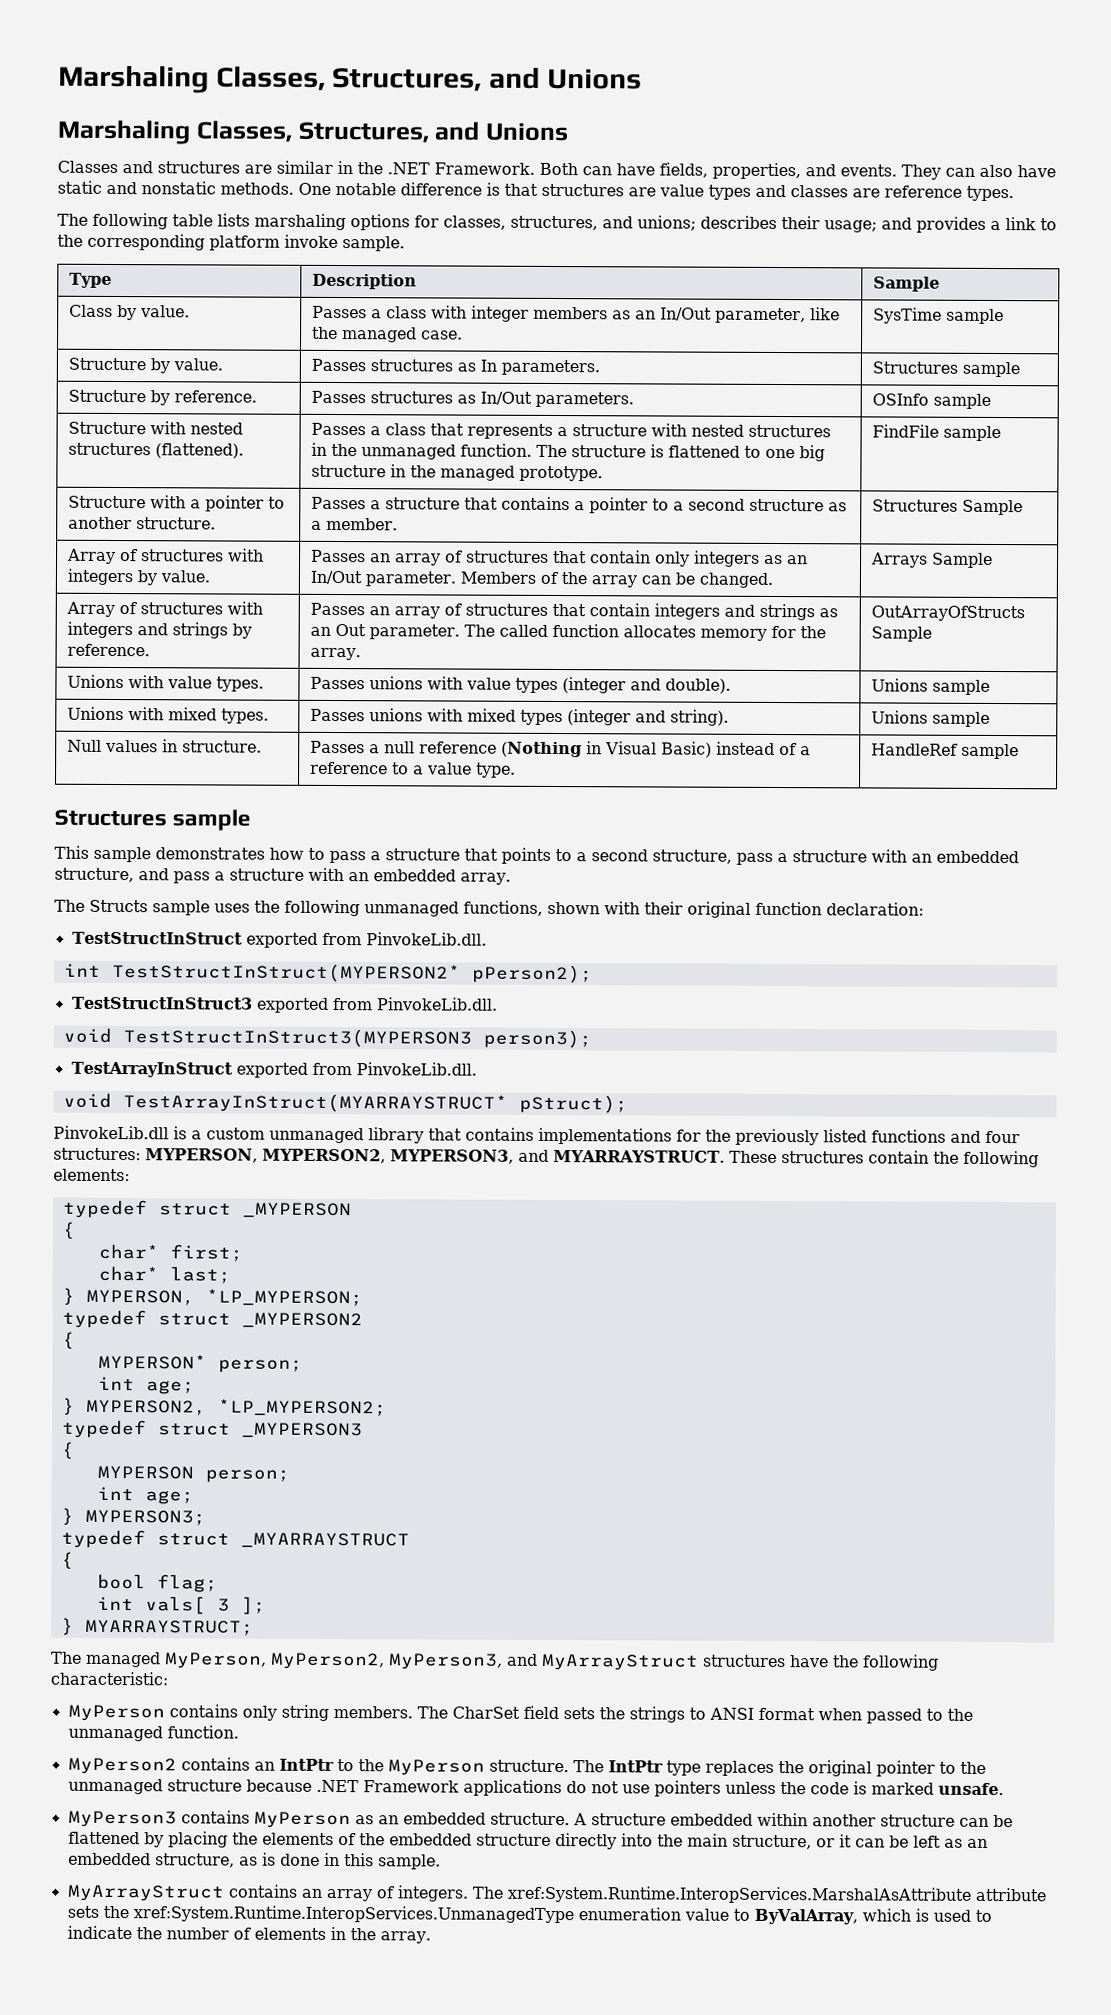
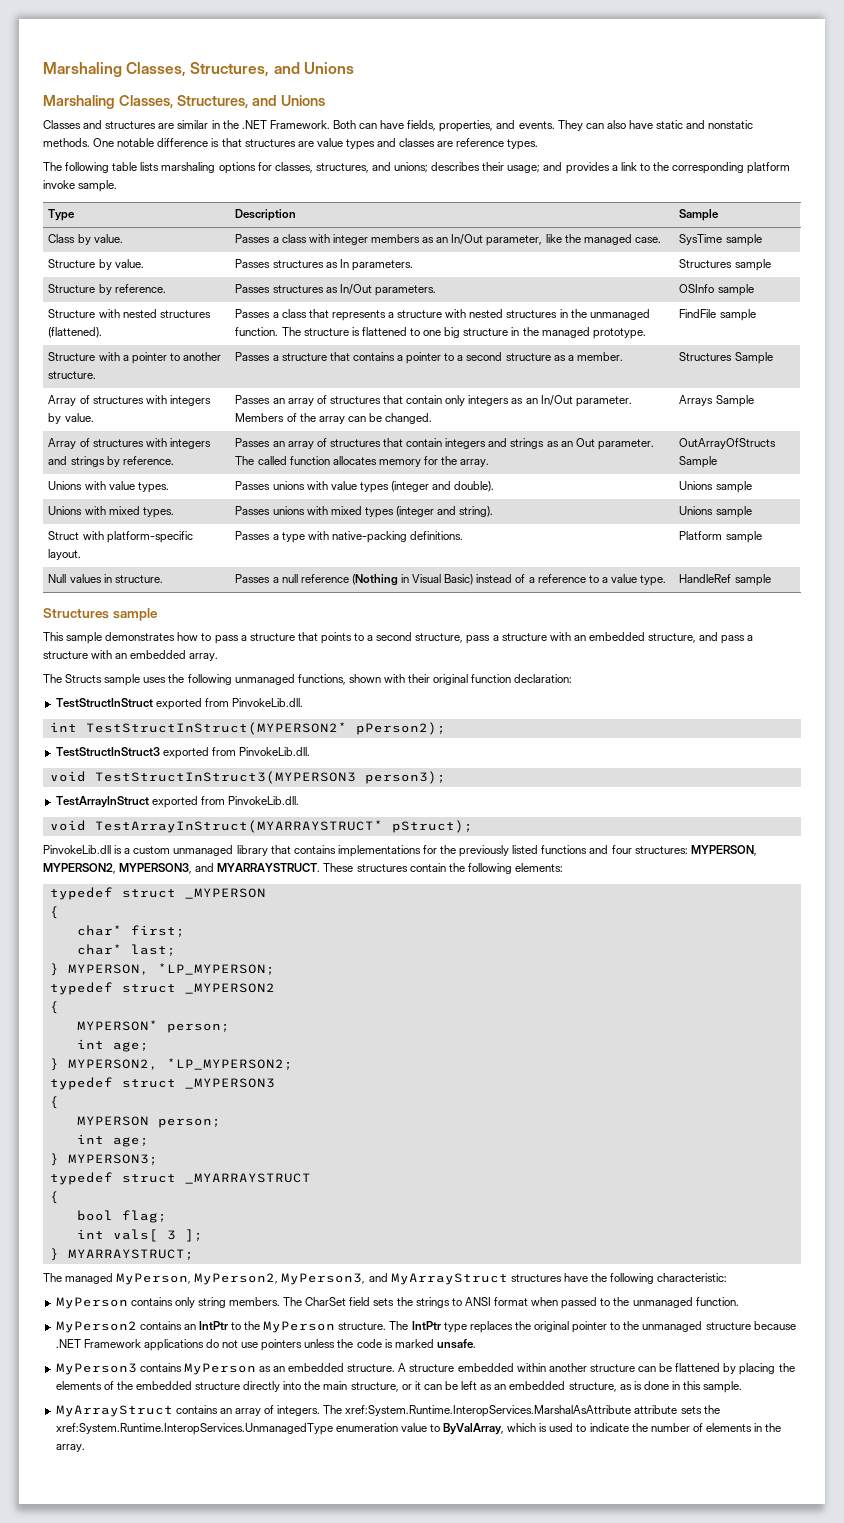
(990, 719) none -> [48,531,193,543] [48,549,82,560] [235,531,464,543] [679,531,762,543] // Struct with platform-specific layout. | Passes a type with native-packing definitions. | Platform sample

